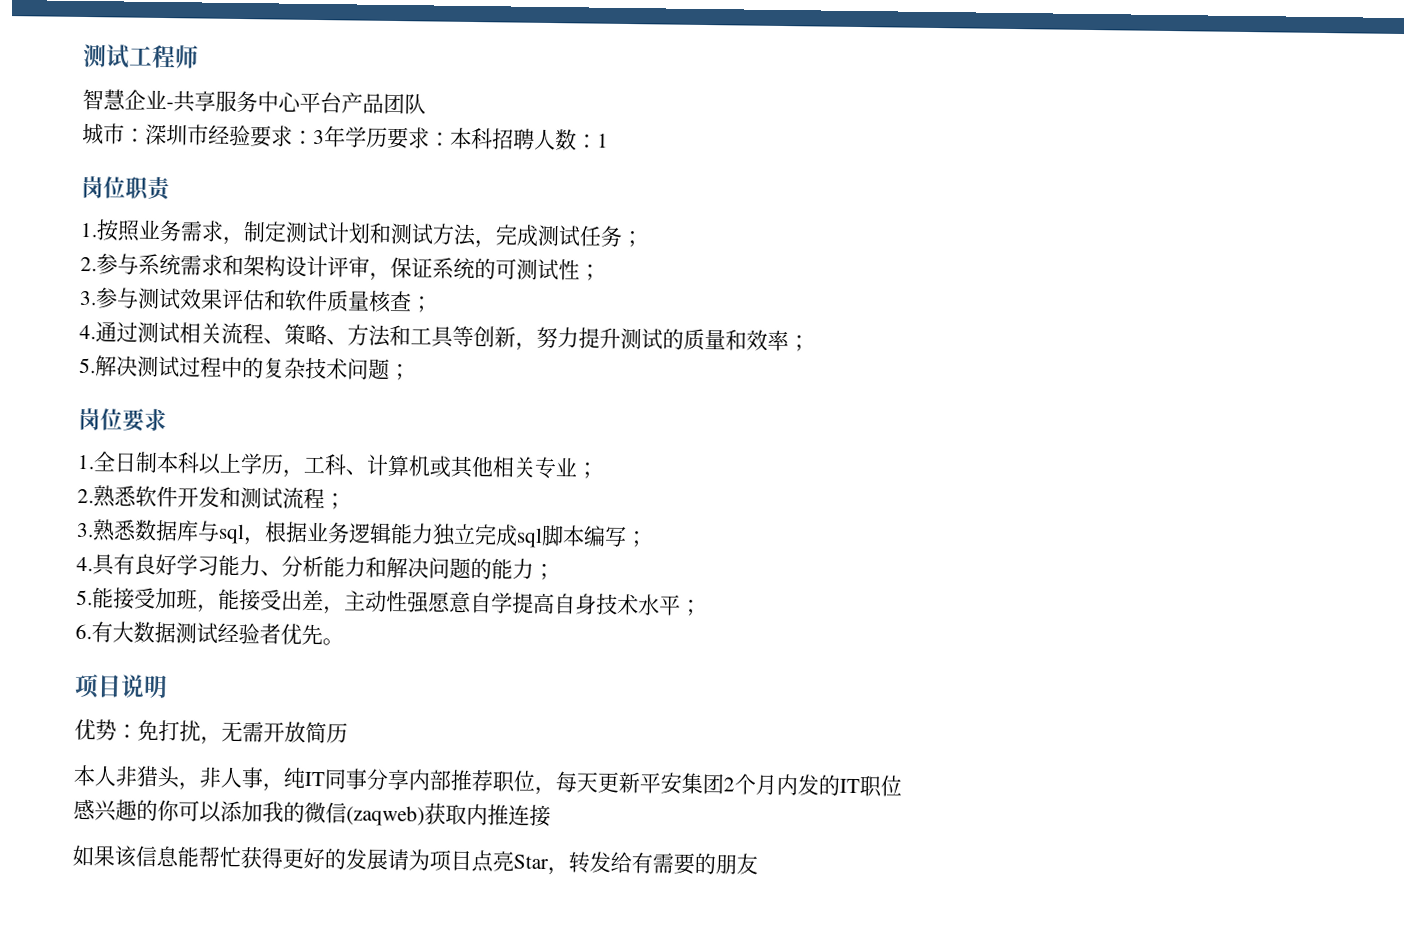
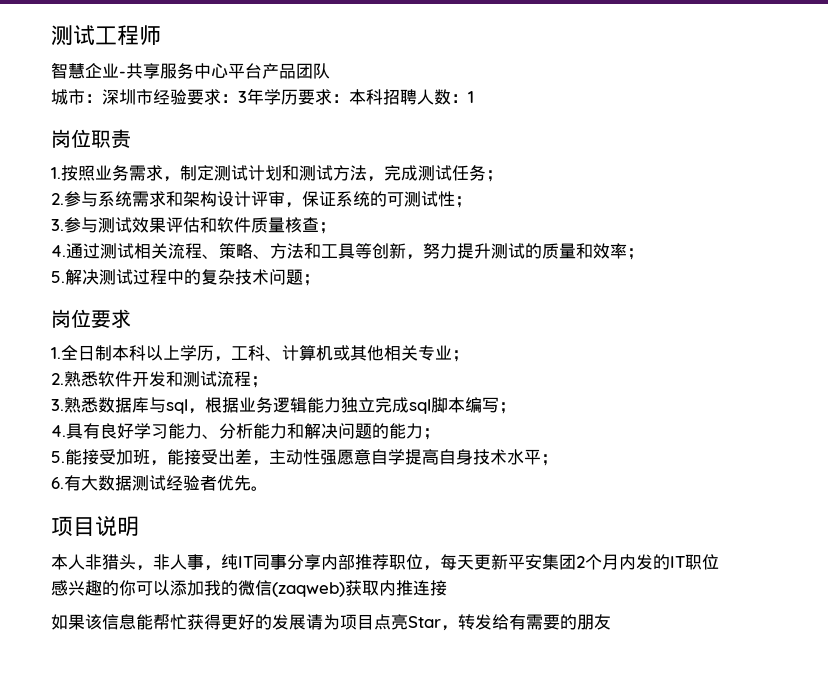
[74,718,348,745] // 优势：免打扰，无需开放简历 -> (139, 526) none

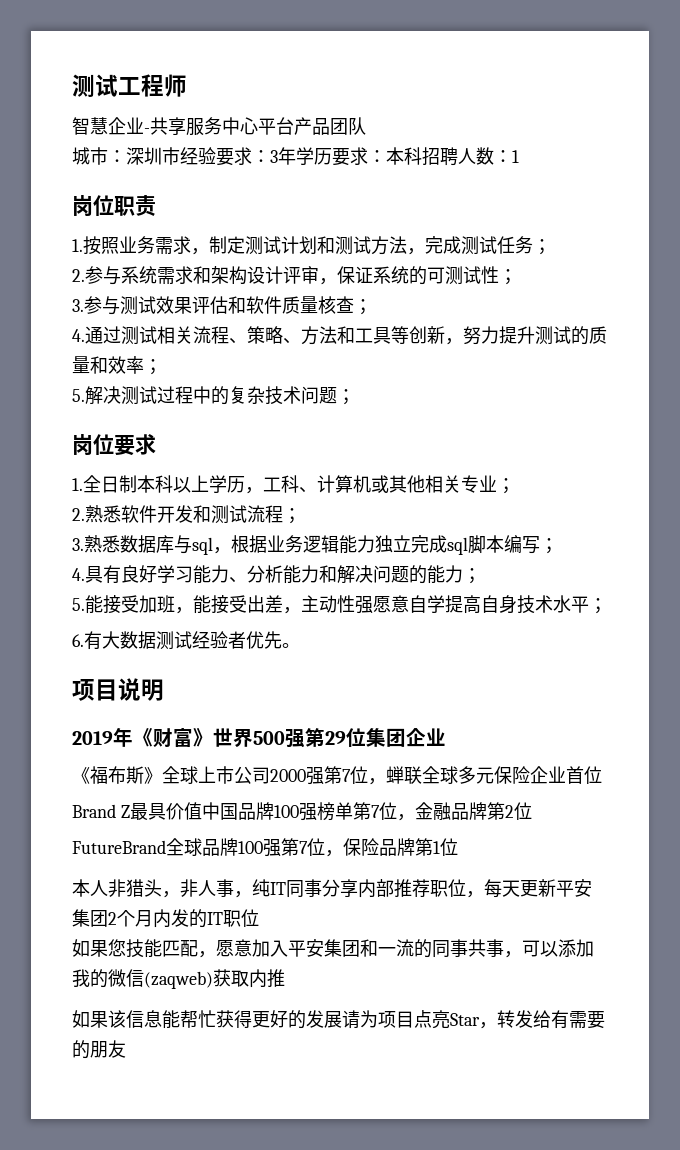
(139, 526) none -> [72,727,446,748] [72,766,602,785] [72,802,532,821] [72,838,458,857] // 2019年《财富》世界500强第29位集团企业 // 《福布斯》全球上市公司2000强第7位，蝉联全球多元保险企业首位 // Brand Z最具价值中国品牌100强榜单第7位，金融品牌第2位 // FutureBrand全球品牌100强第7位，保险品牌第1位
[51,580,136,596] 感兴趣的你 -> [72,939,522,958] 如果您技能匹配，愿意加入平安集团和一流的同事共事，
[413,580,447,596] 连接 -> (285, 978) none

